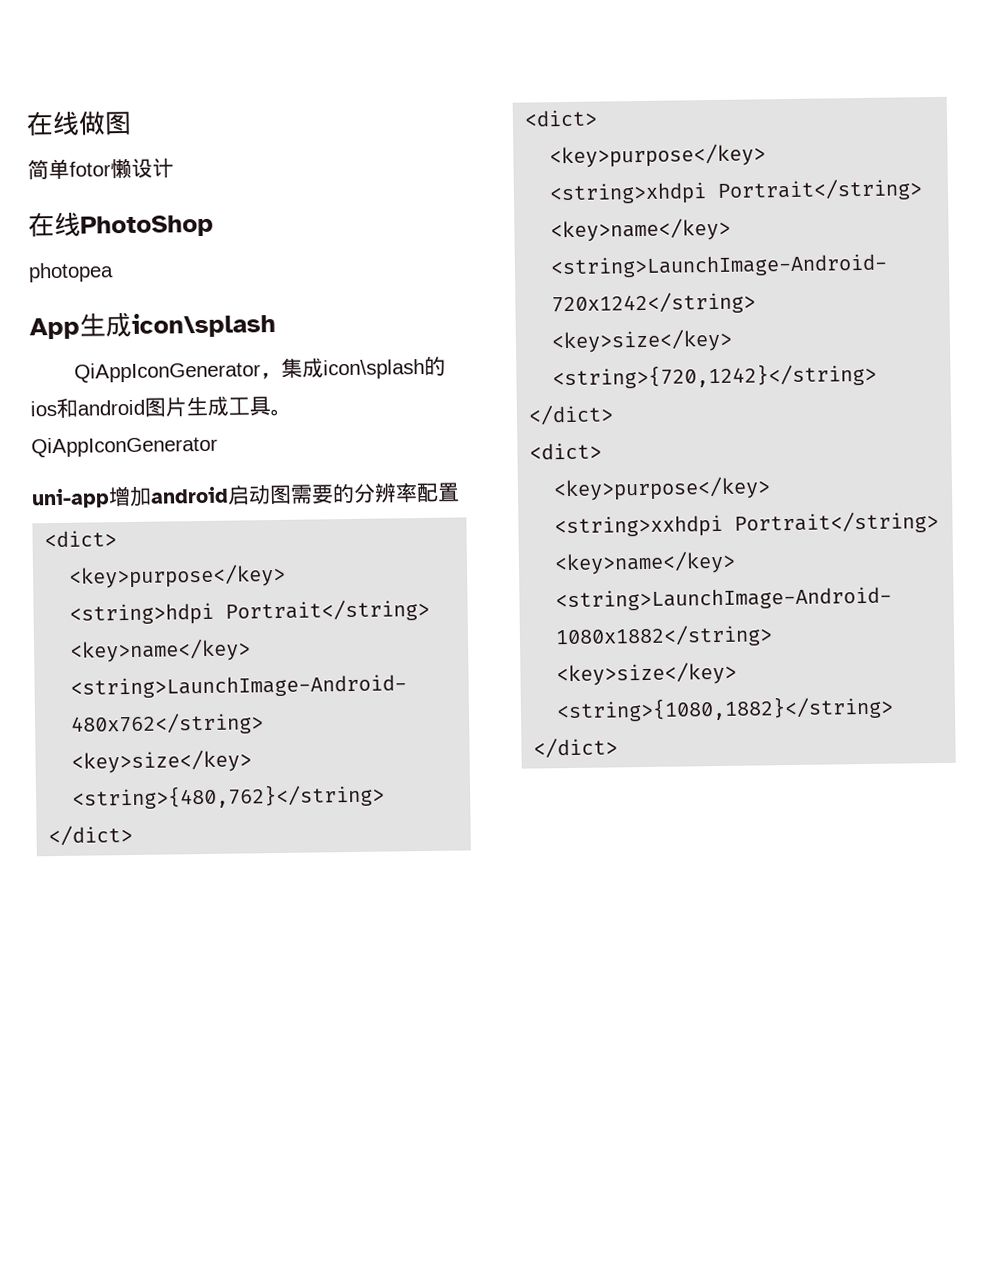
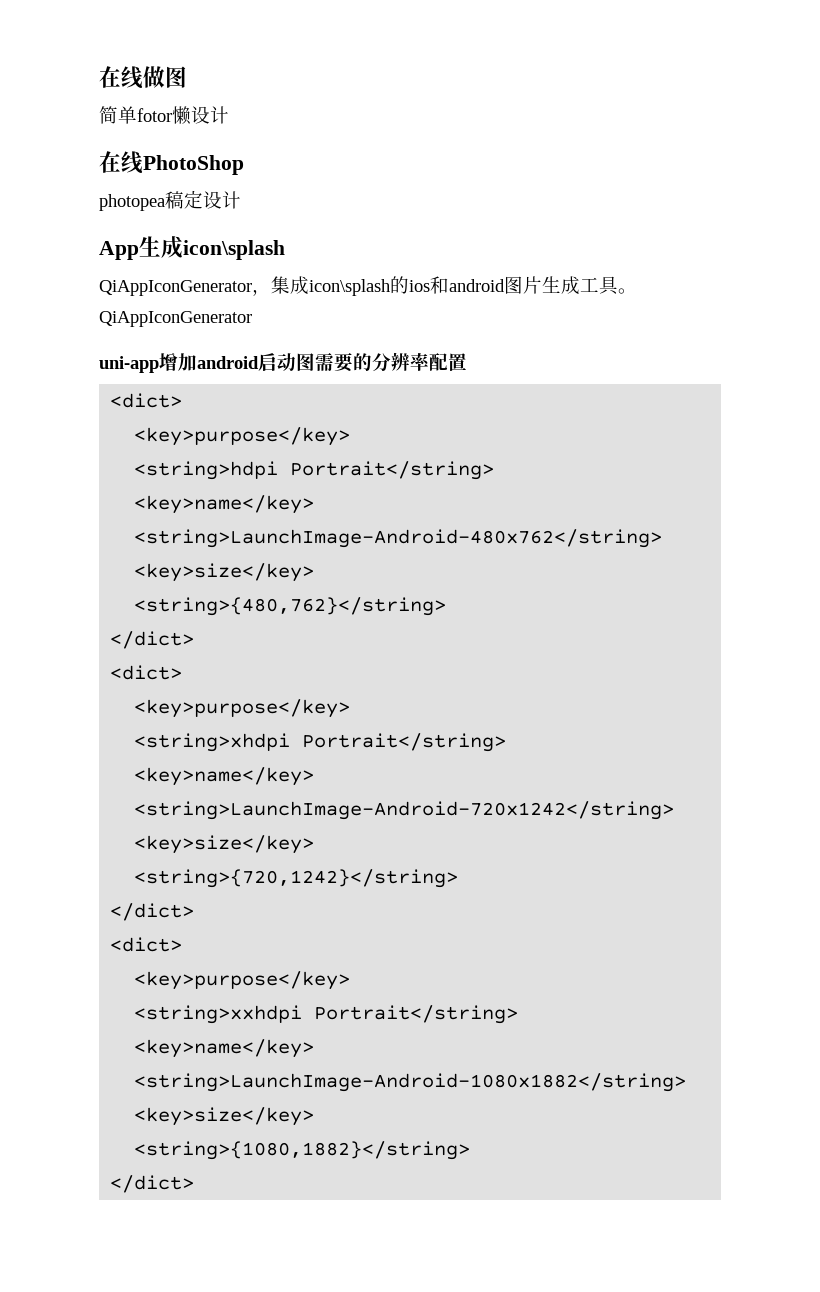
(114, 272) none -> [165,190,241,209] 稿定设计

